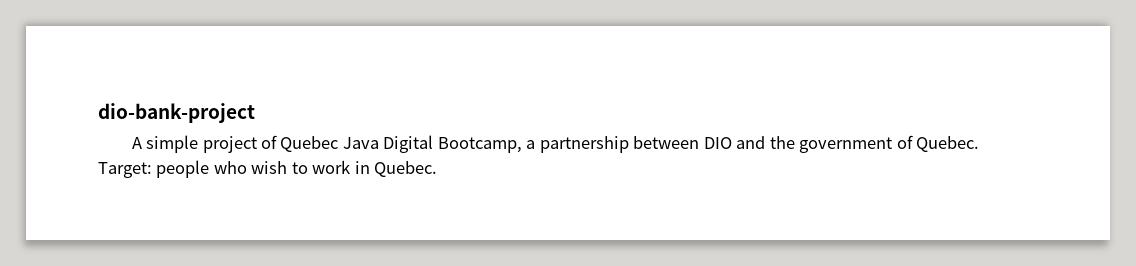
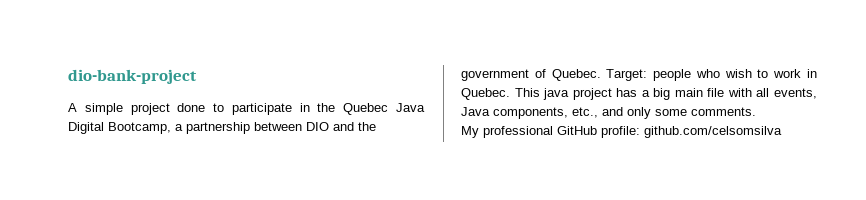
[261,135,278,149] of -> [177,103,336,115] done to participate in the
(438, 169) none -> [514,88,817,100] [461,107,756,119] [461,126,782,138] This java project has a big main file with all events, Java components, etc., and only some comments. // My professional GitHub profile: github.com/celsomsilva

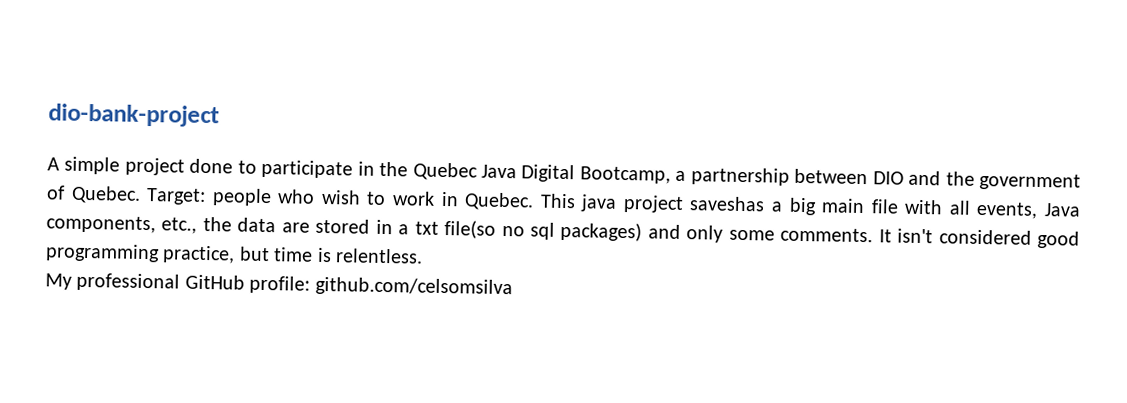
[616,88,638,97] has -> [689,196,766,212] saveshas
[602,107,756,119] and only some comments. -> [202,216,1081,249] [45,243,423,264] the data are stored in a txt file(so no sql packages) and only some comments. It isn't considered good programming practice, but time is relentless.

